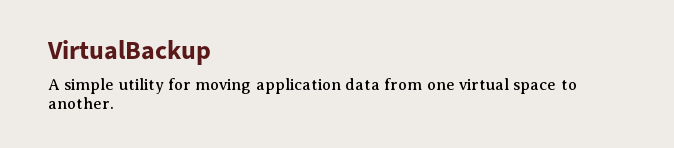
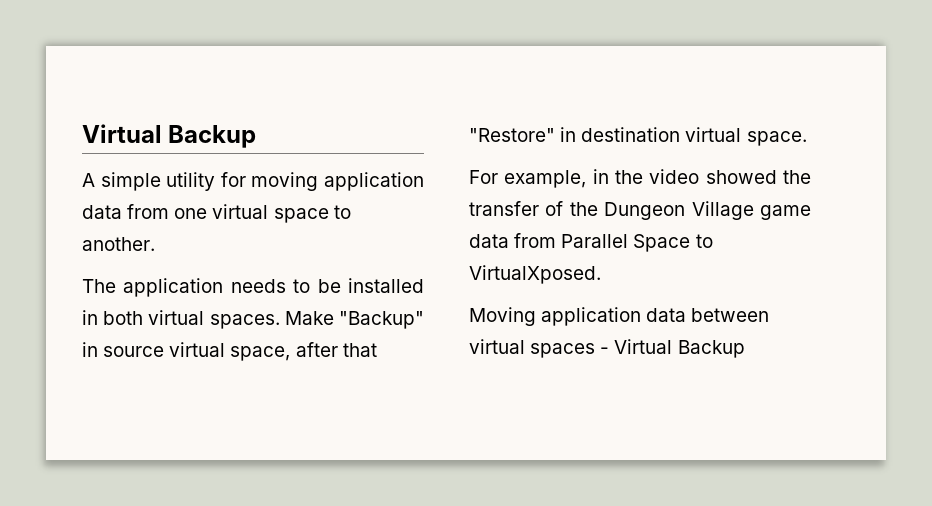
[47,40,211,65] VirtualBackup -> [82,124,257,148] Virtual Backup
(114, 103) none -> [82,278,424,297] [82,310,425,329] [82,342,377,361] [469,127,807,146] [469,169,811,188] [469,201,811,220] [469,233,713,252] [469,265,601,284] [469,307,770,326] [469,339,745,358] // The application needs to be installed in both virtual spaces. Make "Backup" in source virtual space, after that "Restore" in destination virtual space. // For example, in the video showed the transfer of the Dungeon Village game data from Parallel Space to VirtualXposed. // Moving application data between virtual spaces - Virtual Backup

